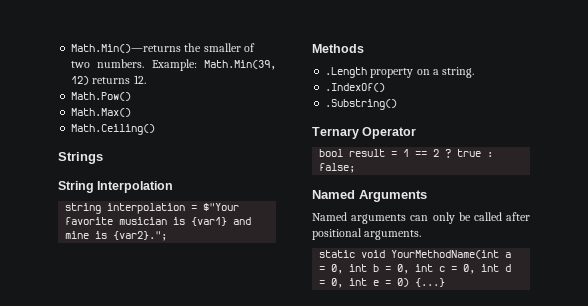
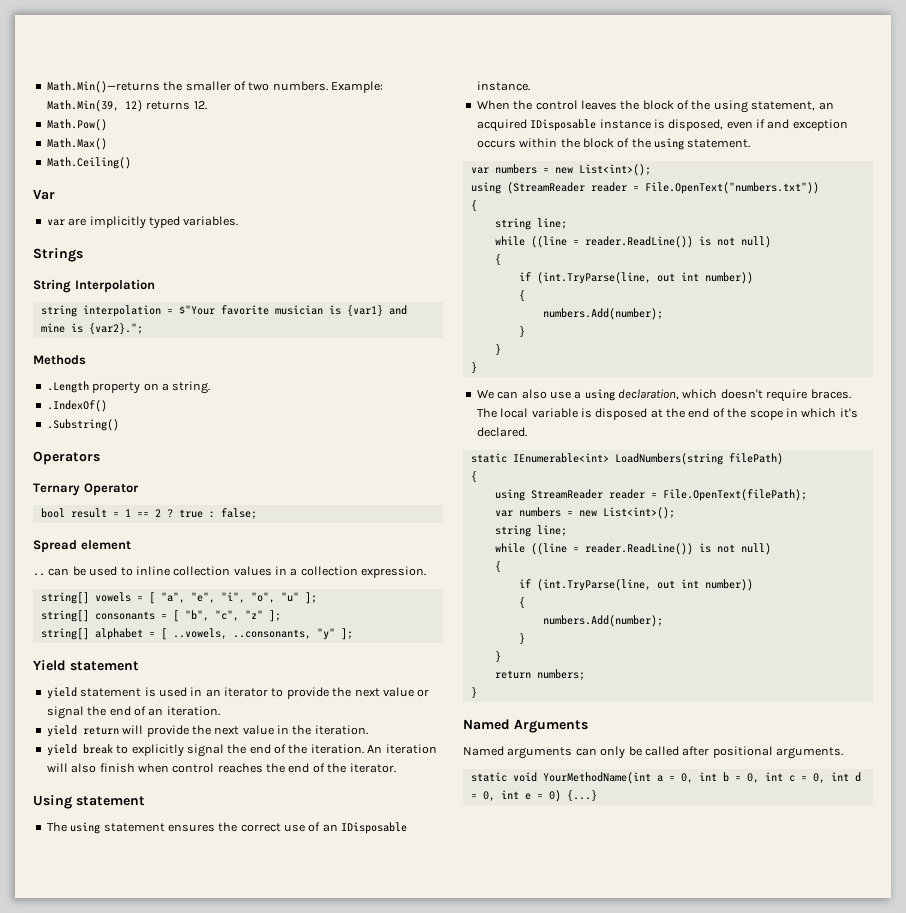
(156, 129) none -> [33,189,55,200] [46,216,239,229] // Var // var are implicitly typed variables.
(398, 104) none -> [33,451,100,465] // Operators
(356, 168) none -> [33,540,131,553] [33,566,427,578] [40,592,317,604] [40,610,281,622] [40,628,353,640] [33,660,139,671] [46,687,430,699] [46,706,220,719] [46,725,368,737] [46,744,437,757] [46,763,396,773] [33,795,145,809] [46,822,408,834] [476,81,530,91] [476,100,834,113] [476,119,848,132] [476,138,751,150] [470,164,651,176] [470,182,819,194] [470,200,477,211] [494,218,567,230] [494,236,771,248] [494,254,501,265] [518,272,753,284] [518,290,525,301] [542,308,663,320] [518,326,525,337] [494,344,501,355] [470,362,477,373] [476,389,851,402] [476,408,858,420] [476,427,527,437] [470,453,783,465] [470,471,477,482] [494,489,807,501] [494,507,675,519] [494,525,567,537] [494,543,771,555] [494,561,501,572] [518,579,753,591] [518,597,525,608] [542,615,663,627] [518,633,525,644] [494,651,501,662] [494,669,585,680] [470,687,477,698] // Spread element // .. can be used to inline collection values in a collection expression. // string[] vowels = [ "a", "e", "i", "o", "u" ]; // string[] consonants = [ "b", "c", "z" ]; // string[] alphabet = [ ..vowels, ..consonants, "y" ]; // Yield statement // yield statement is used in an iterator to provide the next value or signal the end of an iteration. // yield return will provide the next value in the iteration. // yield break to explicitly signal the end of the iteration. An iteration will also finish when control reaches the end of the iterator. // Using statement // The using statement ensures the correct use of an IDisposable instance. // When the control leaves the block of the using statement, an acquired IDisposable instance is disposed, even if and exception occurs within the block of the using statement. // var numbers = new List<int>(); // using (StreamReader reader = File.OpenText("numbers.txt")) // { // string line; // while ((line = reader.ReadLine()) is not null) // { // if (int.TryParse(line, out int number)) // { // numbers.Add(number); // } // } // } // We can also use a using declaration, which doesn't require braces. The local variable is disposed at the end of the scope in which it's declared. // static IEnumerable<int> LoadNumbers(string filePath) // { // using StreamReader reader = File.OpenText(filePath); // var numbers = new List<int>(); // string line; // while ((line = reader.ReadLine()) is not null) // { // if (int.TryParse(line, out int number)) // { // numbers.Add(number); // } // } // return numbers; // }

